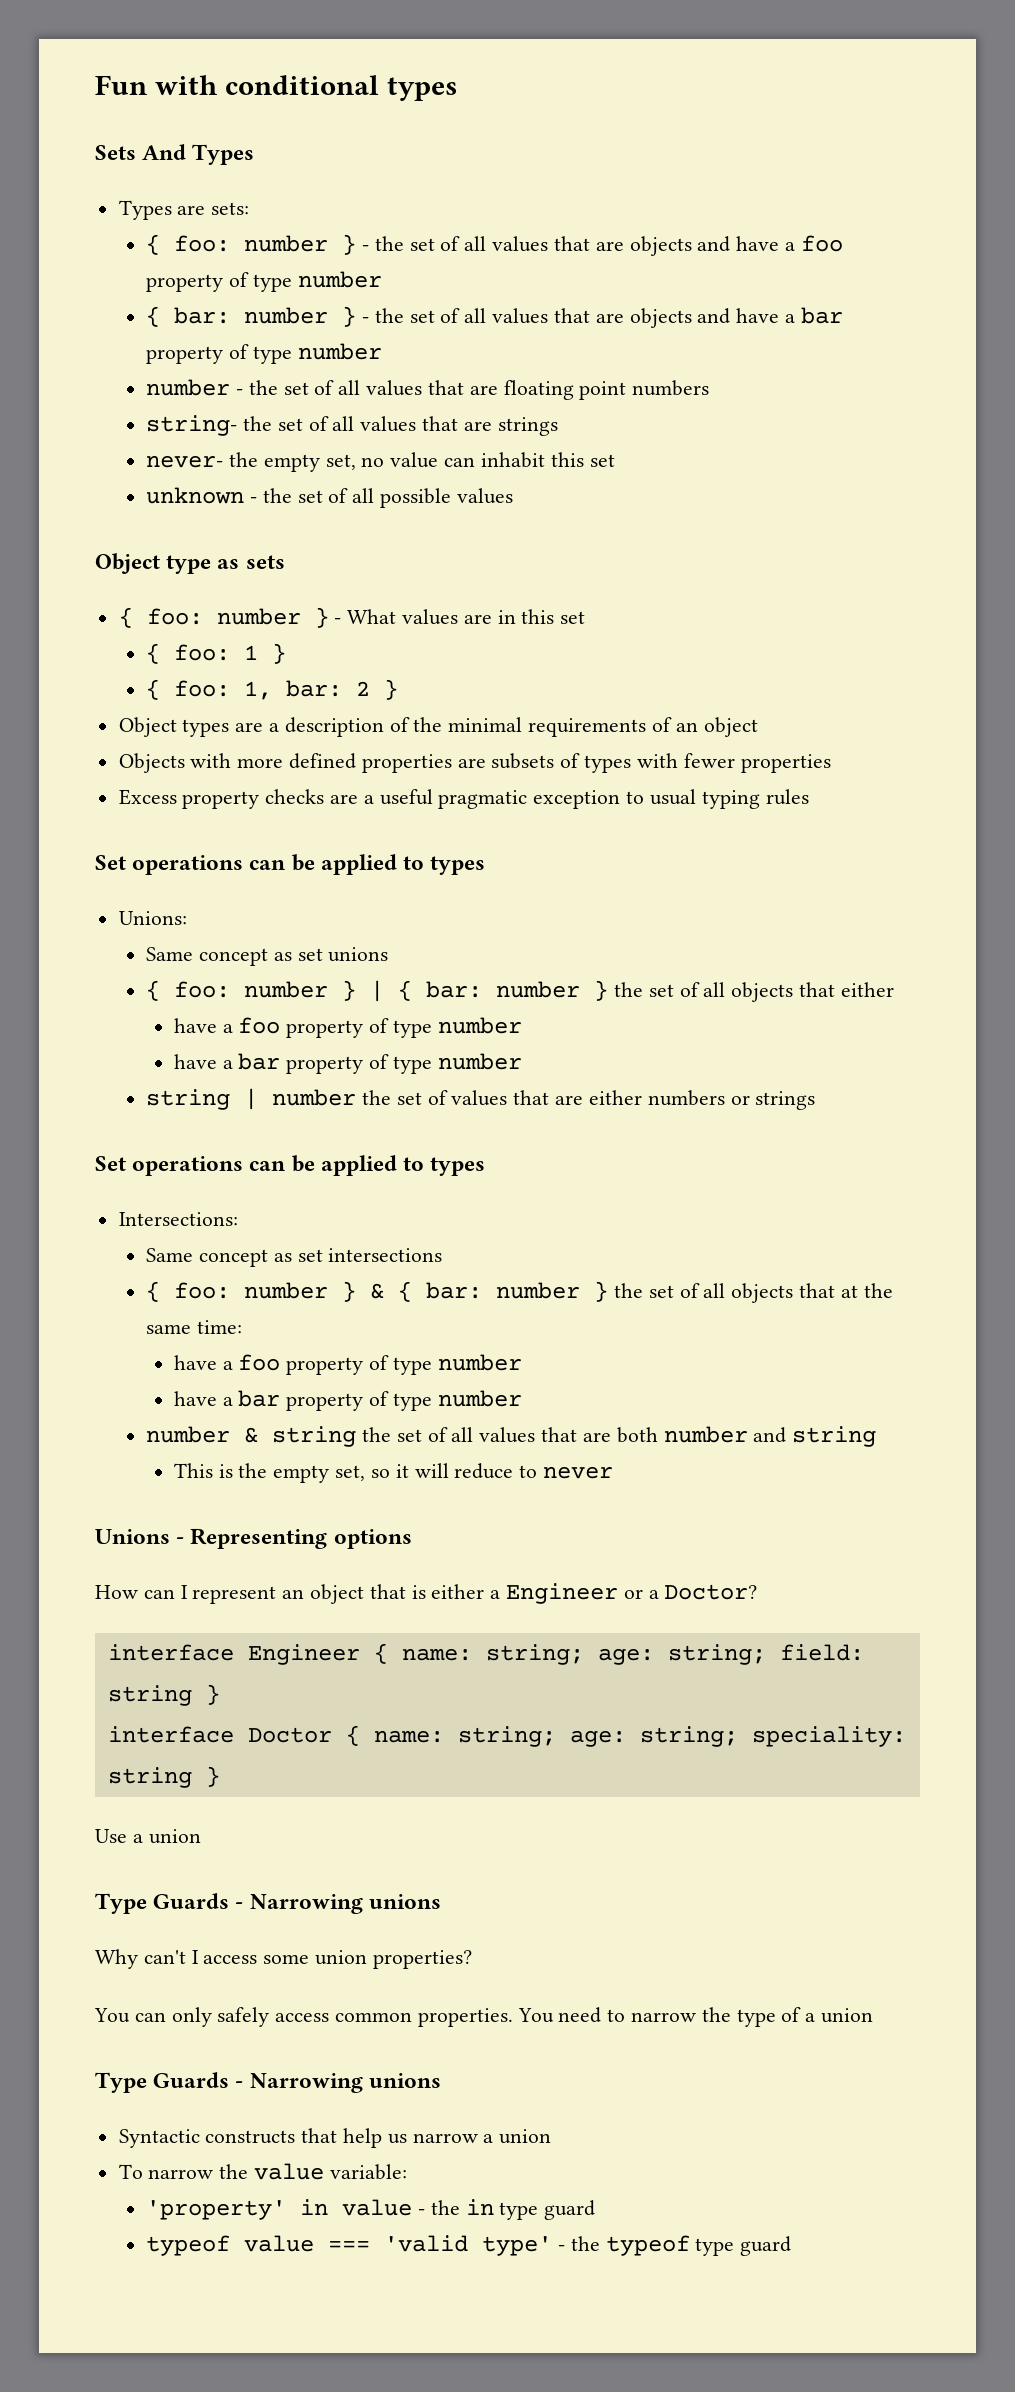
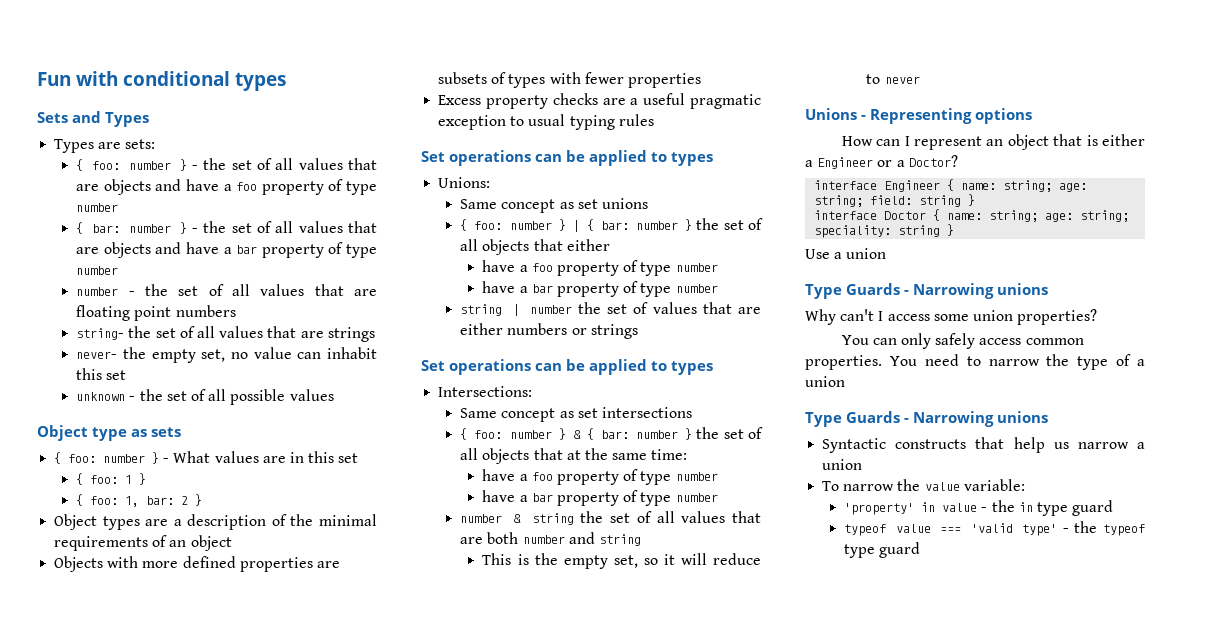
[142,144,187,160] And -> [72,111,101,123] and

